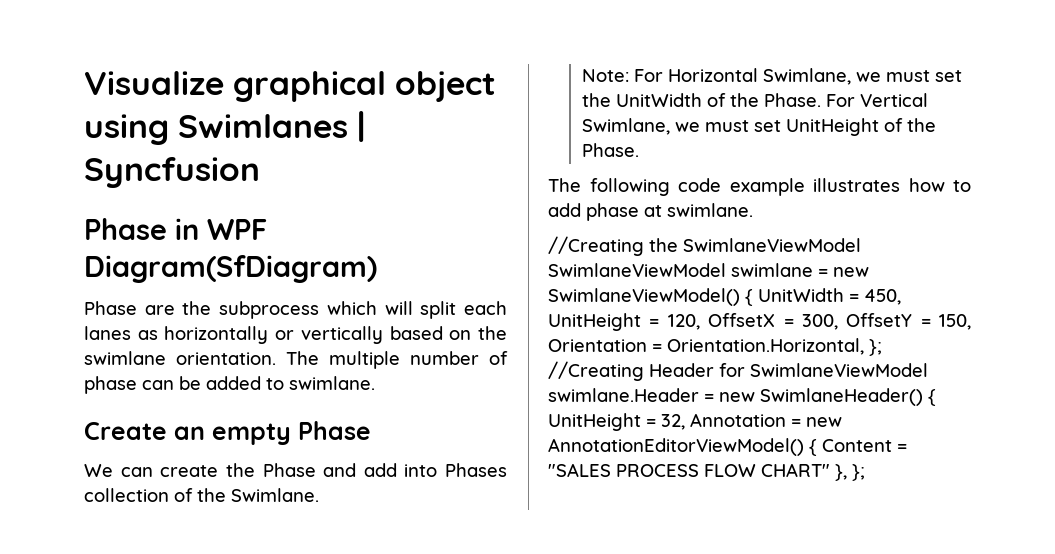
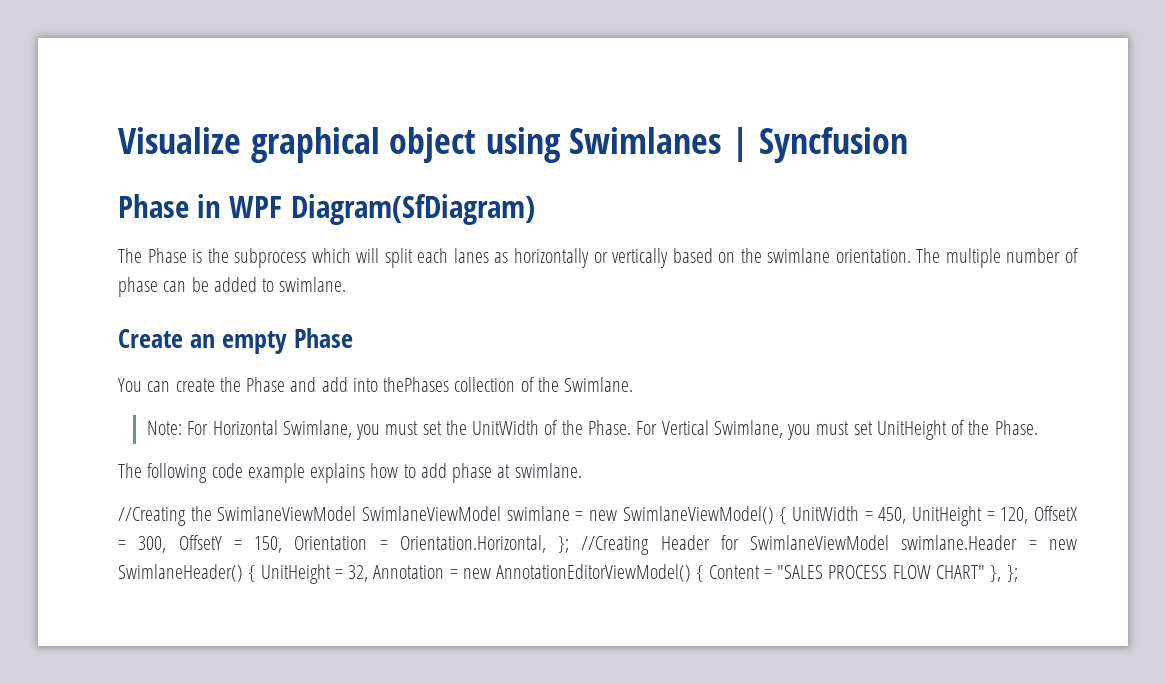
[84,301,175,315] Phase are -> [118,248,203,263] The Phase is
[84,464,113,477] We -> [118,378,142,392] You
[445,463,507,477] Phases -> [383,377,450,392] thePhases
[855,72,881,82] we -> [356,424,381,440] you
[674,122,700,132] we -> [787,424,812,440] you
[813,178,900,192] illustrates -> [310,463,366,483] explains

